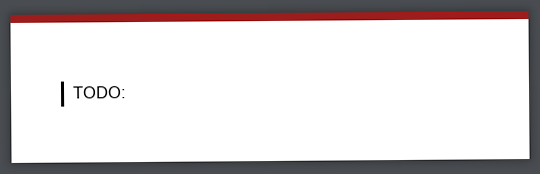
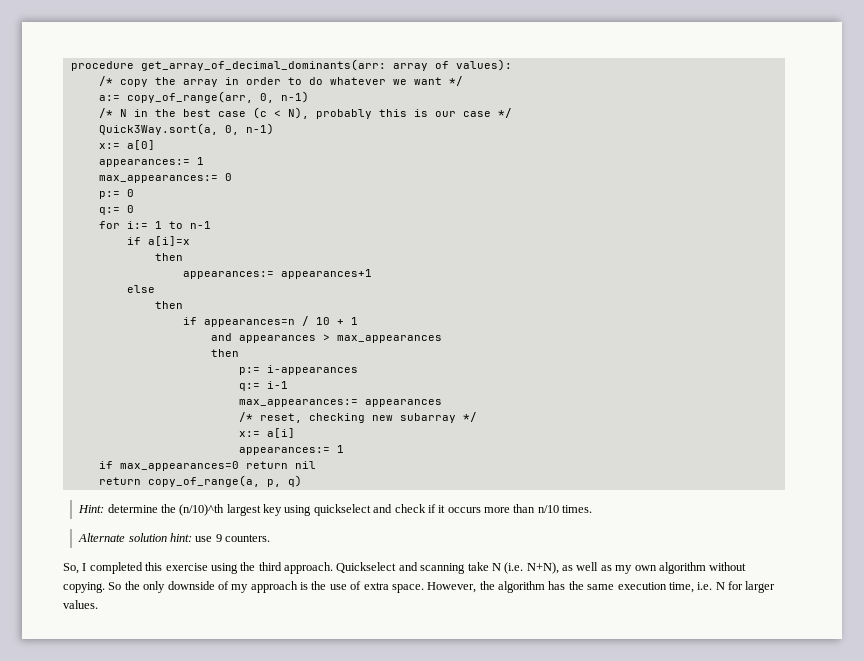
[71,86,127,99] TODO: -> [70,59,512,71] [98,76,463,87] [98,91,309,103] [98,107,512,119] [98,123,274,135] [98,140,155,150] [98,157,204,167] [98,173,232,183] [98,189,134,199] [98,205,134,215] [98,221,211,229] [126,236,190,246] [154,253,183,261] [182,269,372,279] [126,285,155,293] [154,301,183,309] [182,316,358,327] [210,333,442,343] [210,349,239,357] [238,365,358,375] [238,381,288,391] [238,399,442,407] [238,412,477,423] [238,428,295,438] [238,445,344,455] [98,461,316,471] [98,475,302,487] [78,504,593,516] [78,533,271,542] [63,562,747,574] [63,581,776,593] [63,600,98,609] procedure get_array_of_decimal_dominants(arr: array of values): // /* copy the array in order to do whatever we want */ // a:= copy_of_range(arr, 0, n-1) // /* N in the best case (c < N), probably this is our case */ // Quick3Way.sort(a, 0, n-1) // x:= a[0] // appearances:= 1 // max_appearances:= 0 // p:= 0 // q:= 0 // for i:= 1 to n-1 // if a[i]=x // then // appearances:= appearances+1 // else // then // if appearances=n / 10 + 1 // and appearances > max_appearances // then // p:= i-appearances // q:= i-1 // max_appearances:= appearances // /* reset, checking new subarray */ // x:= a[i] // appearances:= 1 // if max_appearances=0 return nil // return copy_of_range(a, p, q) // Hint: determine the (n/10)^th largest key using quickselect and check if it occurs more than n/10 times. // Alternate solution hint: use 9 counters. // So, I completed this exercise using the third approach. Quickselect and scanning take N (i.e. N+N), as well as my own algorithm without copying. So the only downside of my approach is the use of extra space. However, the algorithm has the same execution time, i.e. N for larger values.

